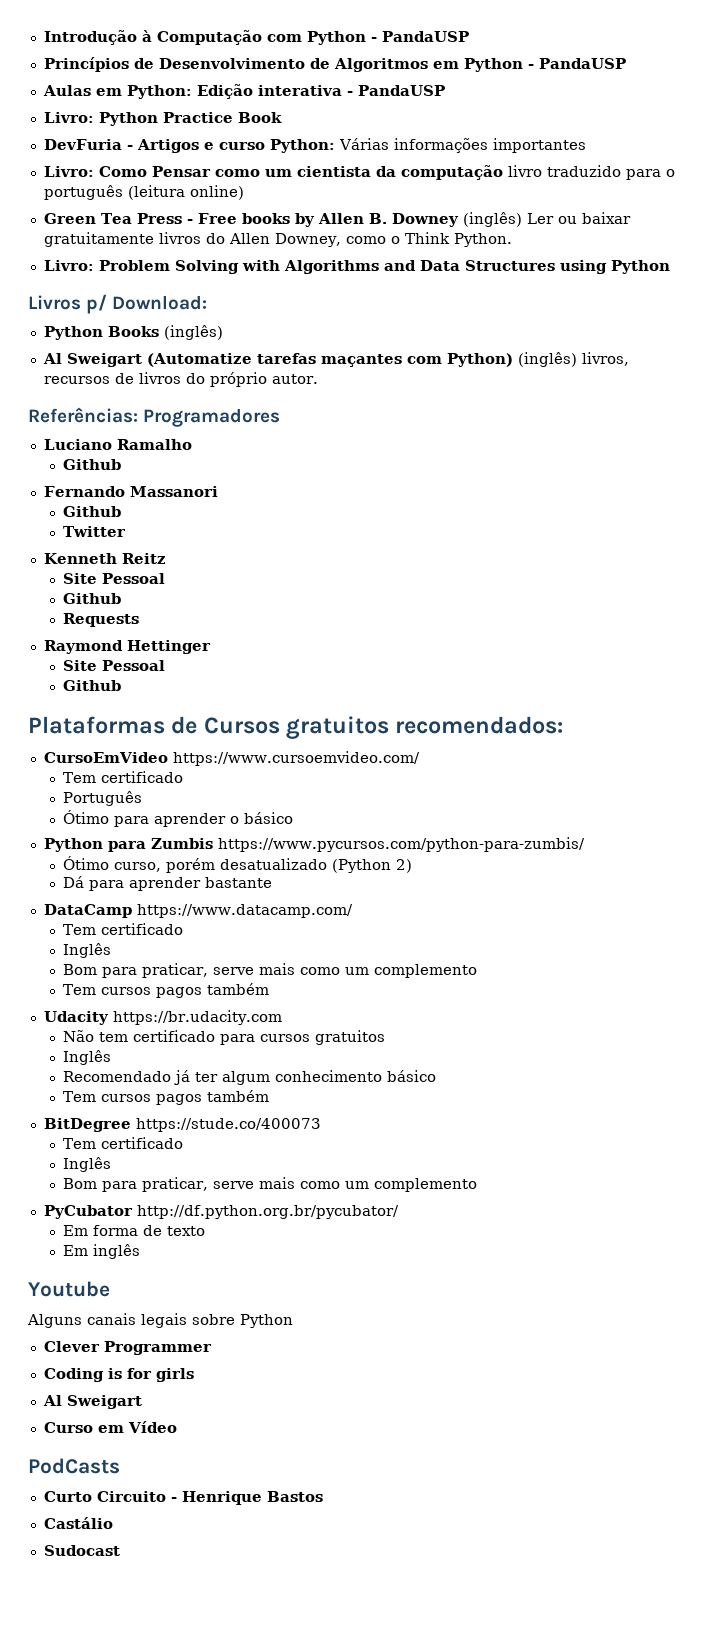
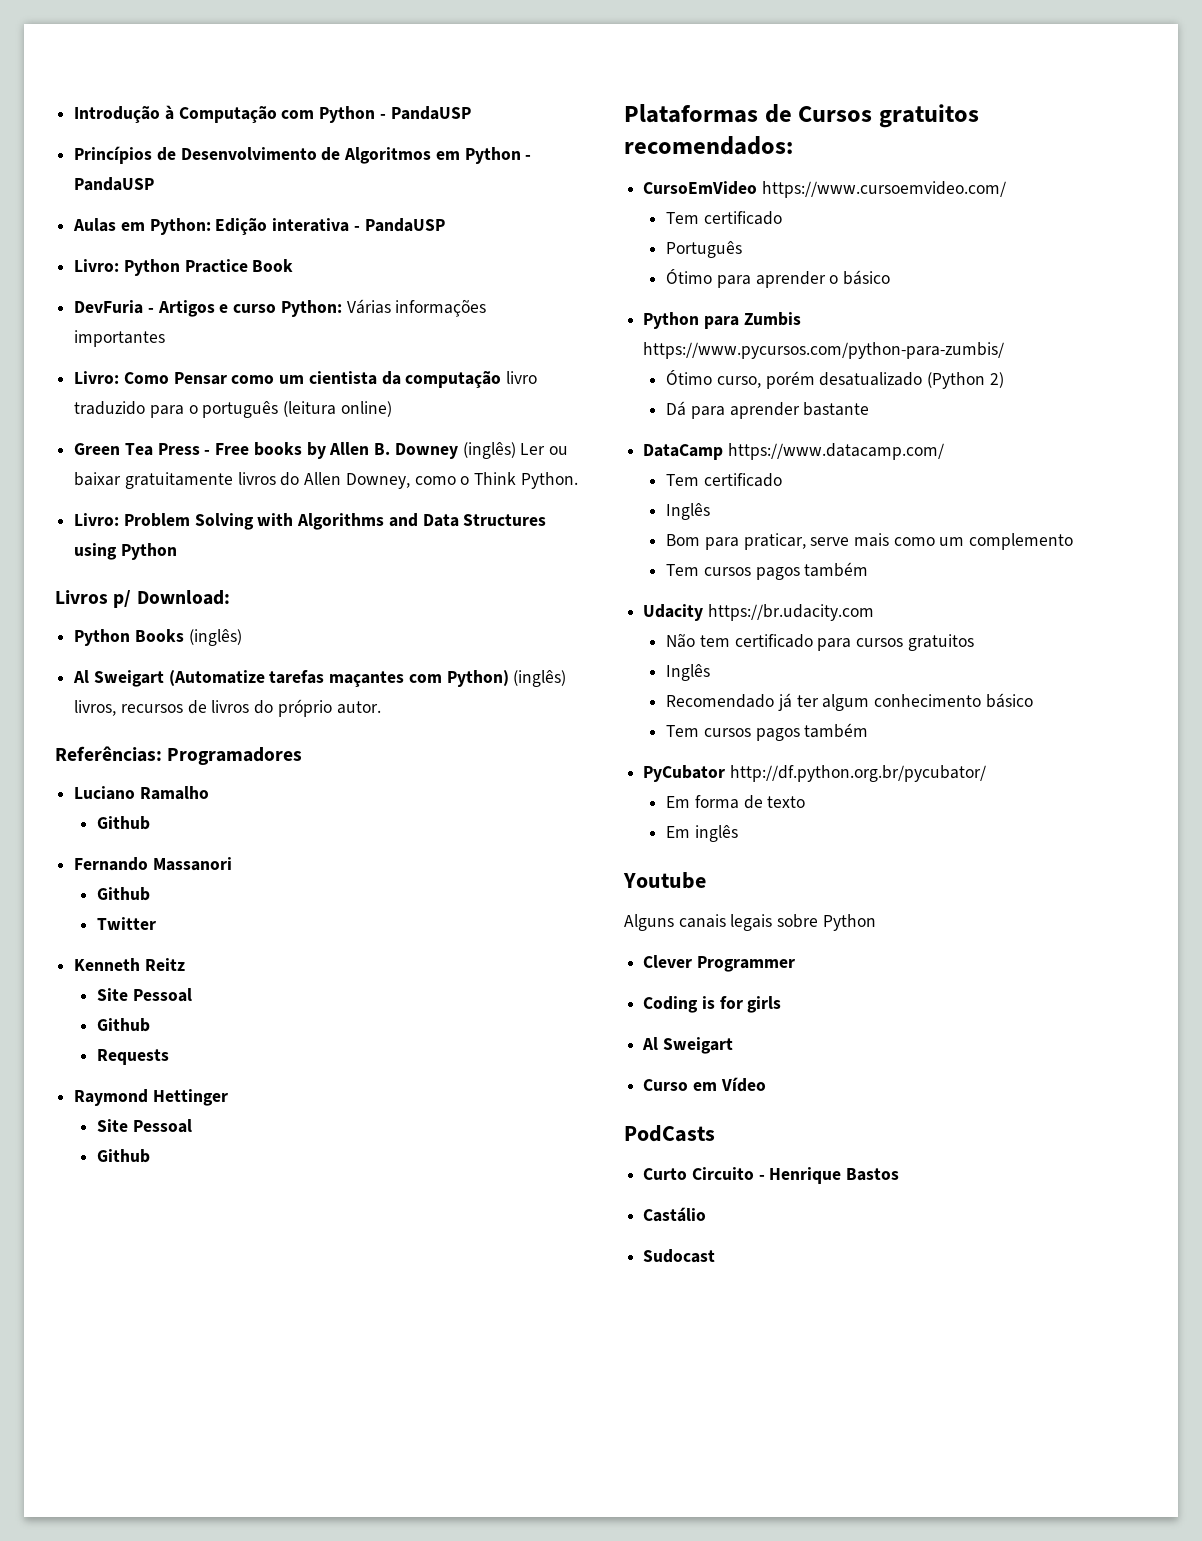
[43,1118,321,1132] [63,1137,184,1149] [63,1157,112,1172] [63,1177,478,1192] // BitDegree https://stude.co/400073 // Tem certificado // Inglês // Bom para praticar, serve mais como um complemento -> (869, 730) none

